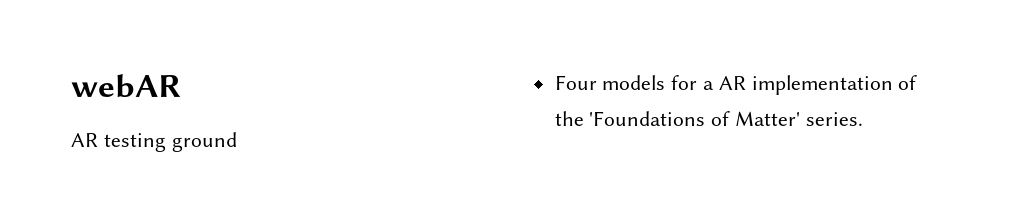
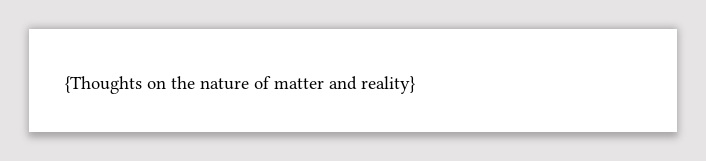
[71,74,181,98] [71,132,237,152] [554,75,918,95] [554,111,863,126] webAR // AR testing ground // Four models for a AR implementation of the 'Foundations of Matter' series. -> [65,76,415,94] {Thoughts on the nature of matter and reality}

